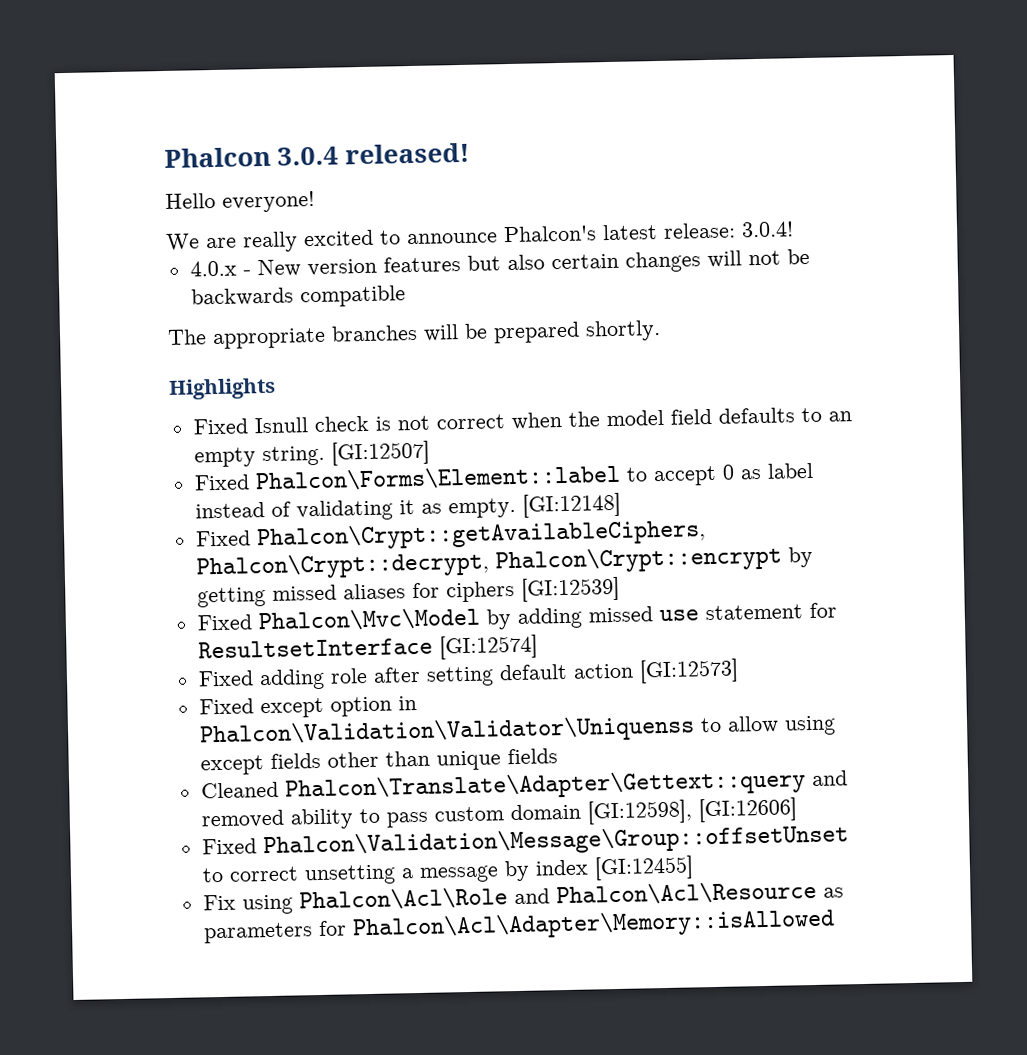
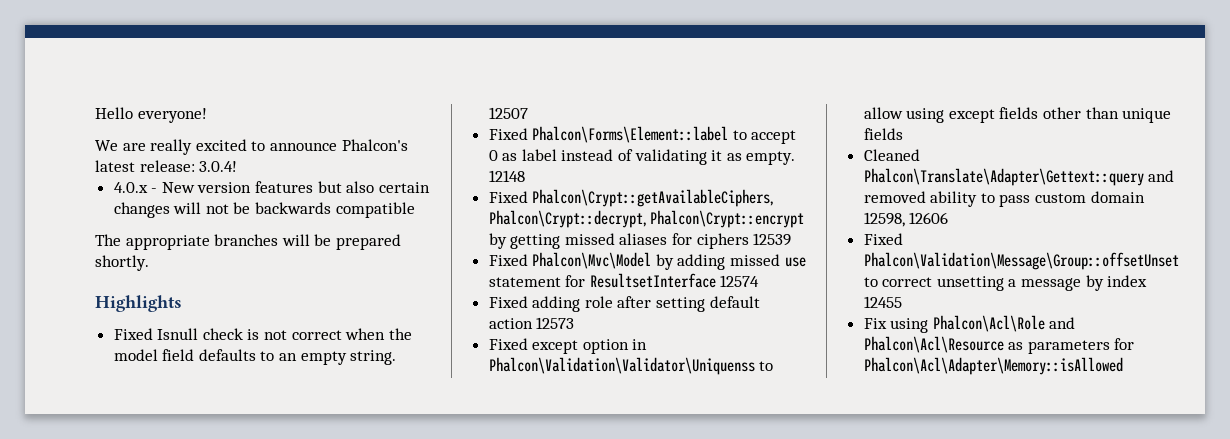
[164,142,471,168] Phalcon 3.0.4 released! // -> (95, 113) none
[330,440,430,466] [GI:12507] -> [488,107,528,119] 12507
[521,492,621,518] [GI:12148] -> [488,170,525,182] 12148
[520,576,620,602] [GI:12539] -> [753,233,792,246] 12539
[438,634,538,660] [GI:12574] -> [720,275,760,287] 12574
[638,658,739,684] [GI:12573] -> [536,317,575,329] 12573
[586,797,797,825] [GI:12598], [GI:12606] -> [863,212,949,227] 12598, 12606
[593,855,694,881] [GI:12455] -> [863,296,902,308] 12455

